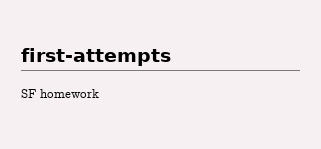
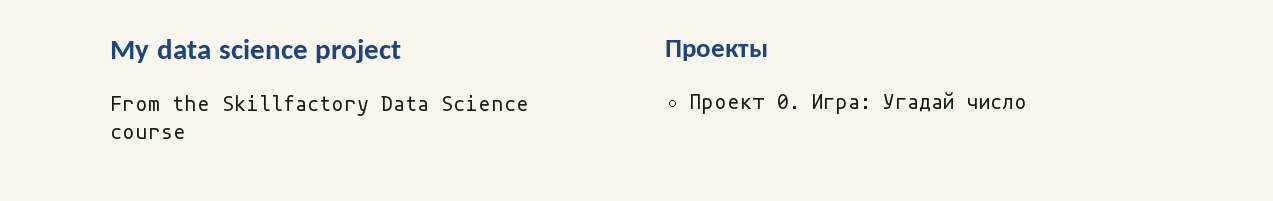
[21,48,171,66] [21,89,99,98] first-attempts // SF homework -> [110,39,402,63] [110,95,529,116] [110,128,186,139] [665,40,768,61] [688,92,1027,114] My data science project // From the Skillfactory Data Science course // Проекты // Проект 0. Игра: Угадай число

